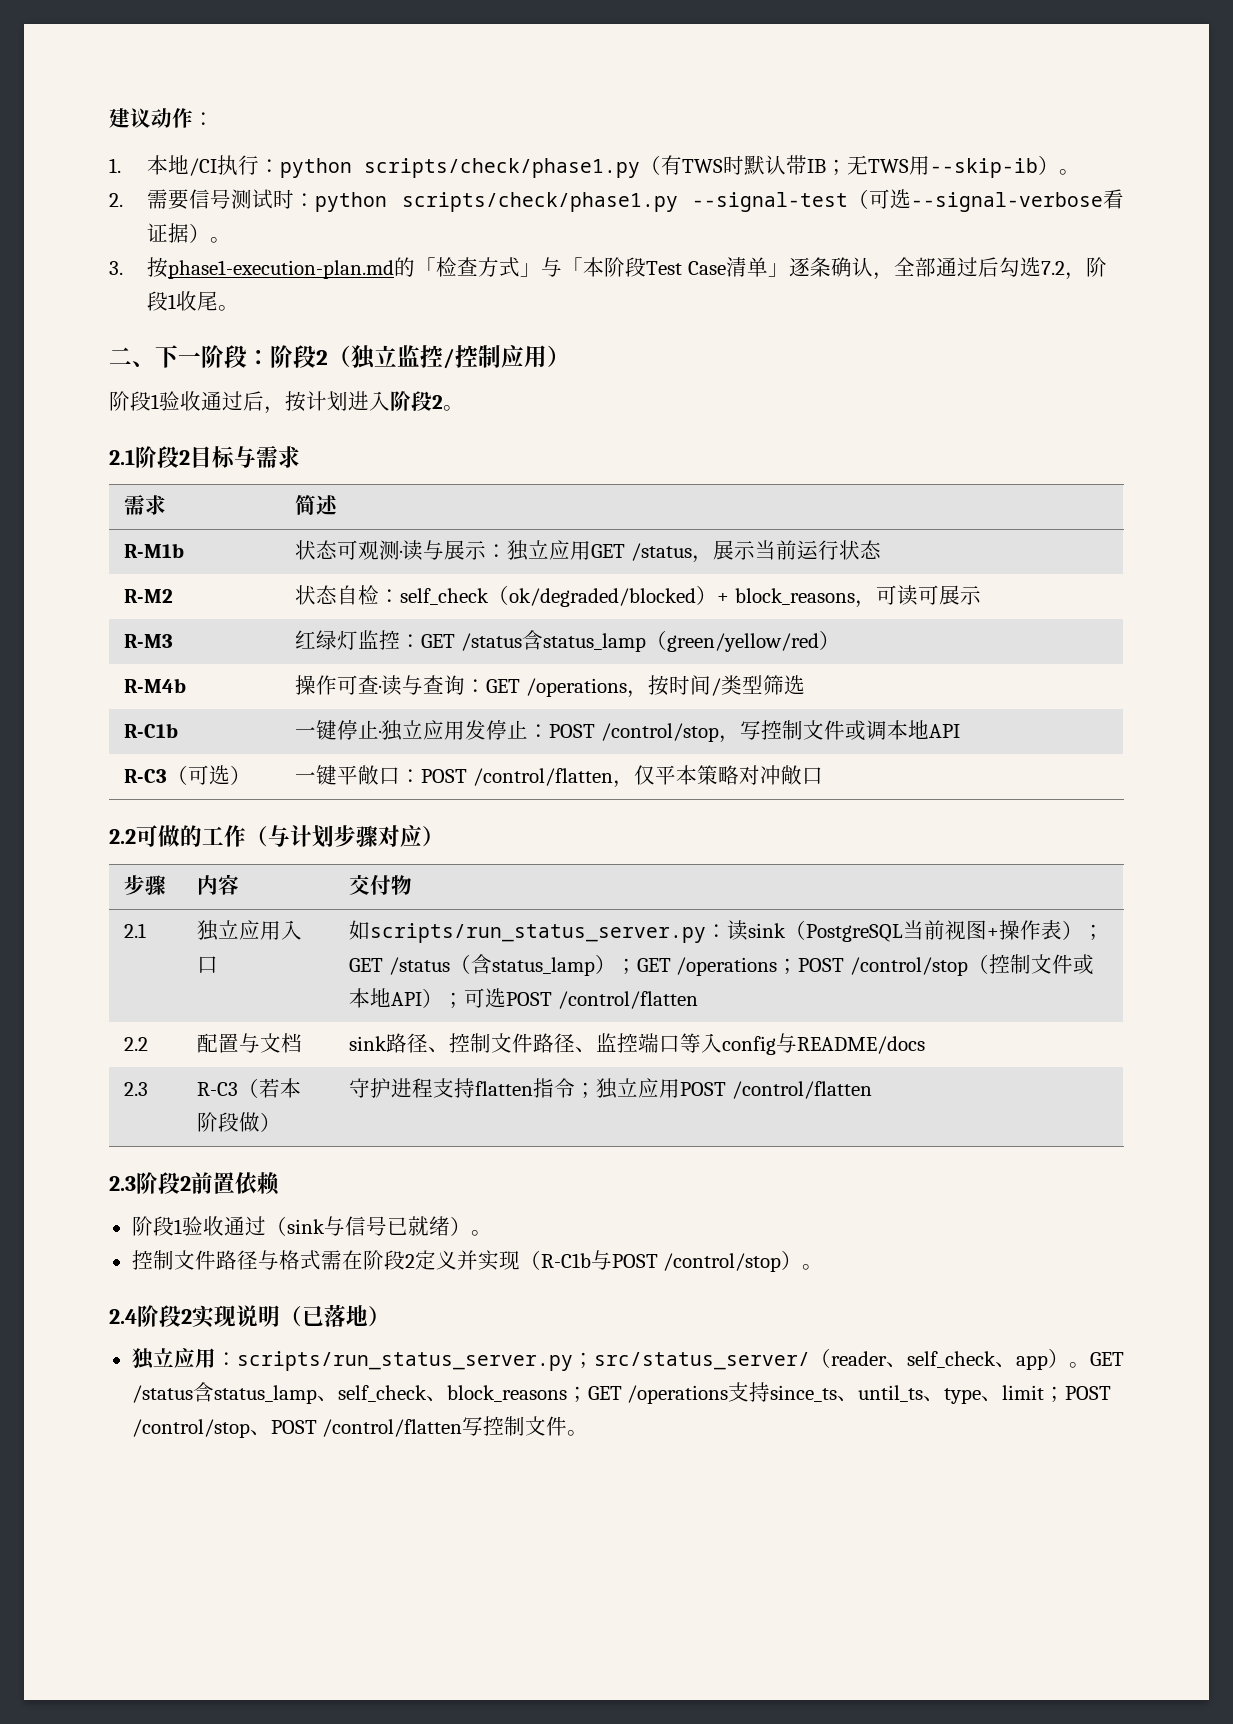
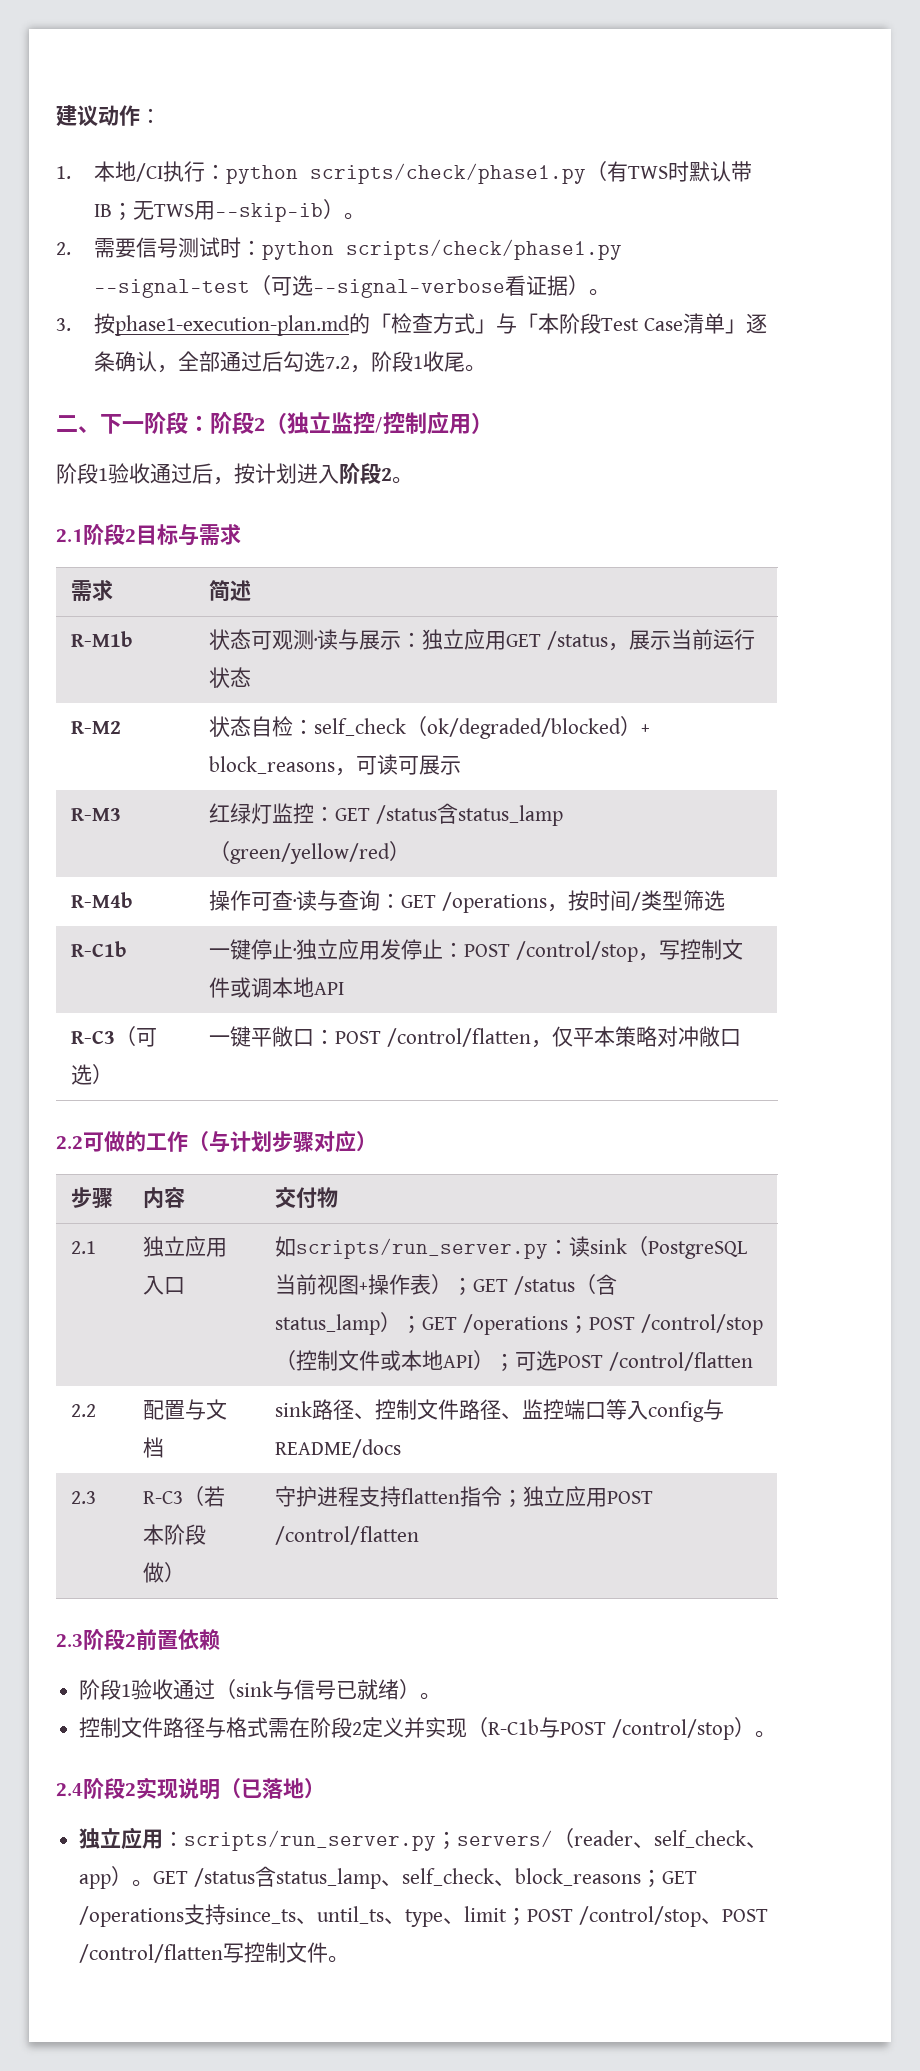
[370,923,707,943] scripts/run_status_server.py -> [296,1238,549,1259] scripts/run_server.py
[236,1351,810,1371] scripts/run_status_server.py；src/status_server/ -> [184,1830,554,1851] scripts/run_server.py；servers/

